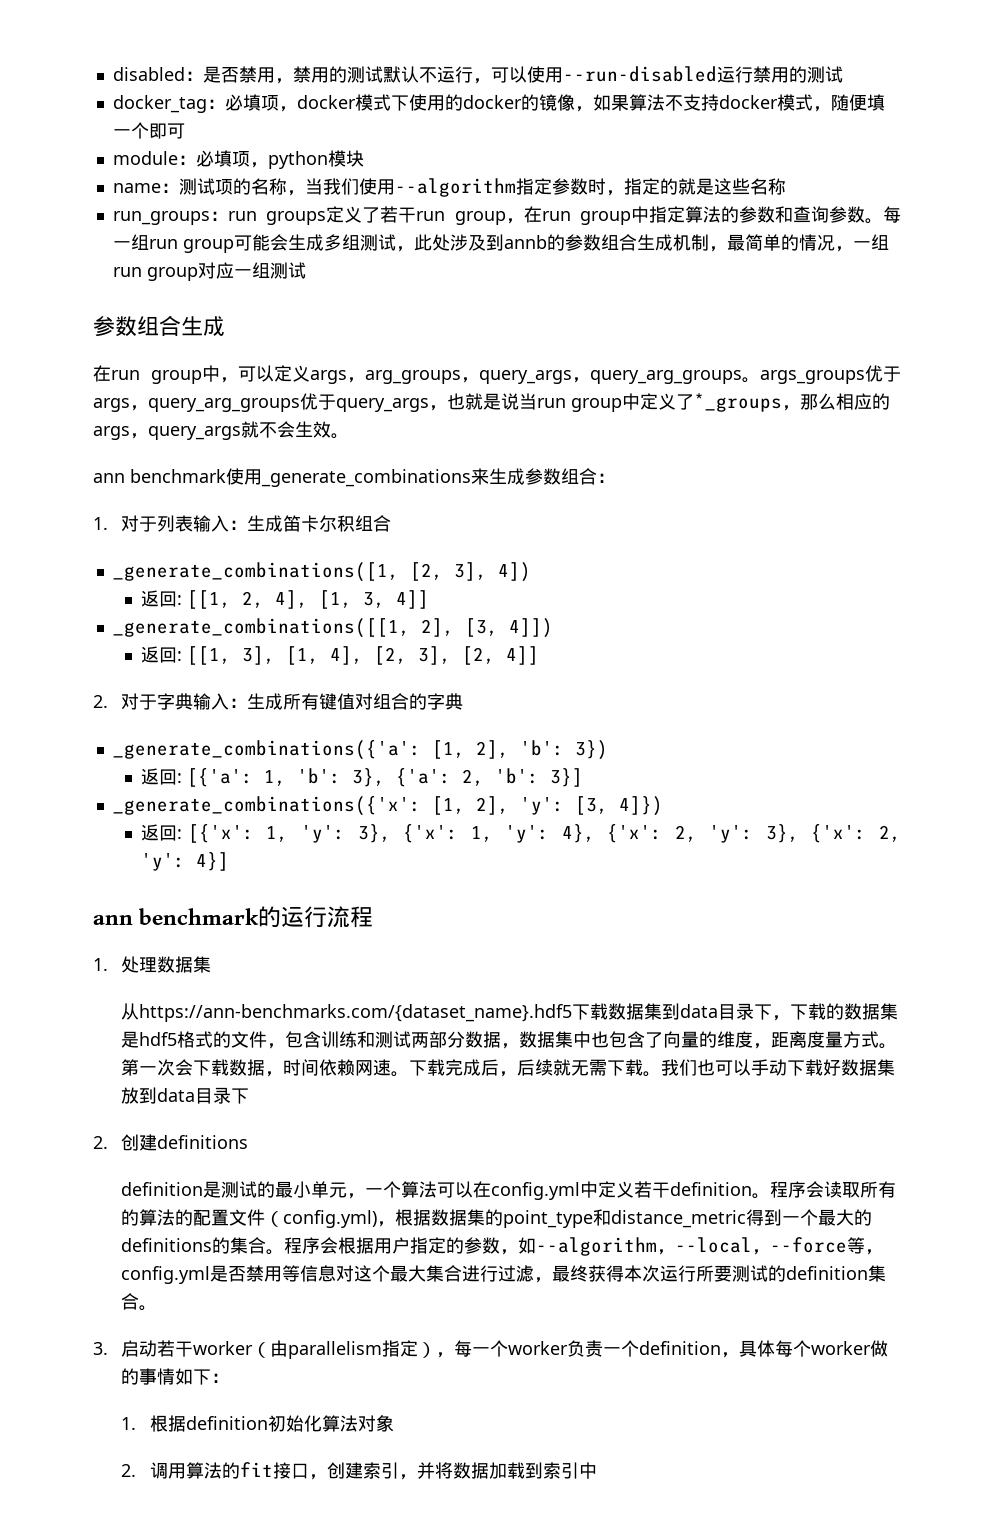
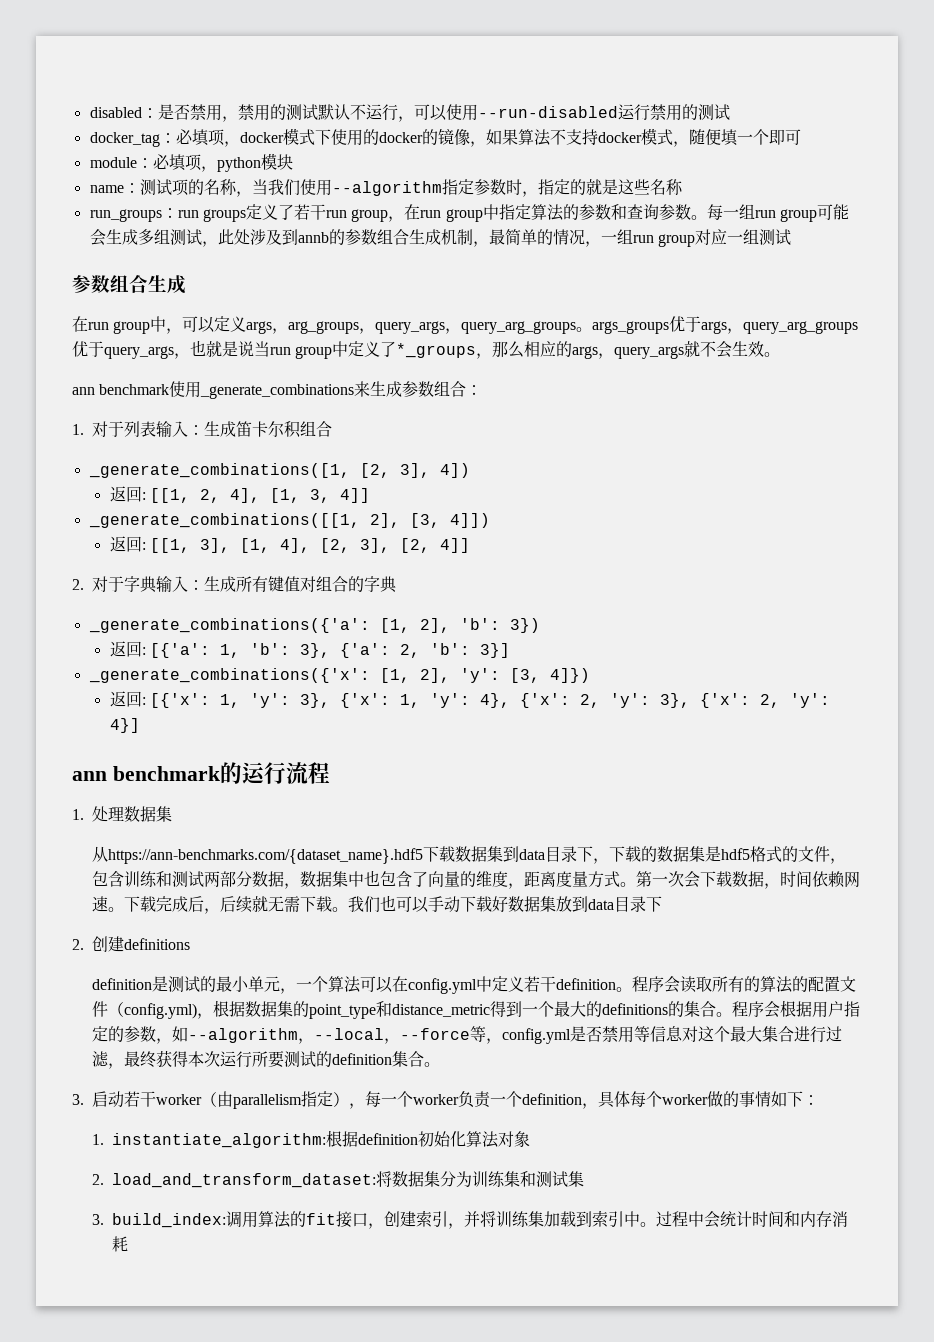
(137, 1423) none -> [112,1133,327,1148] instantiate_algorithm:
(137, 1470) none -> [112,1171,585,1188] [92,1213,227,1228] load_and_transform_dataset:将数据集分为训练集和测试集 // 3. build_index:
[452,1462,489,1479] 数据 -> [496,1211,545,1227] 训练集
(597, 1470) none -> [640,1211,849,1228] [112,1236,129,1252] 。过程中会统计时间和内存消耗

